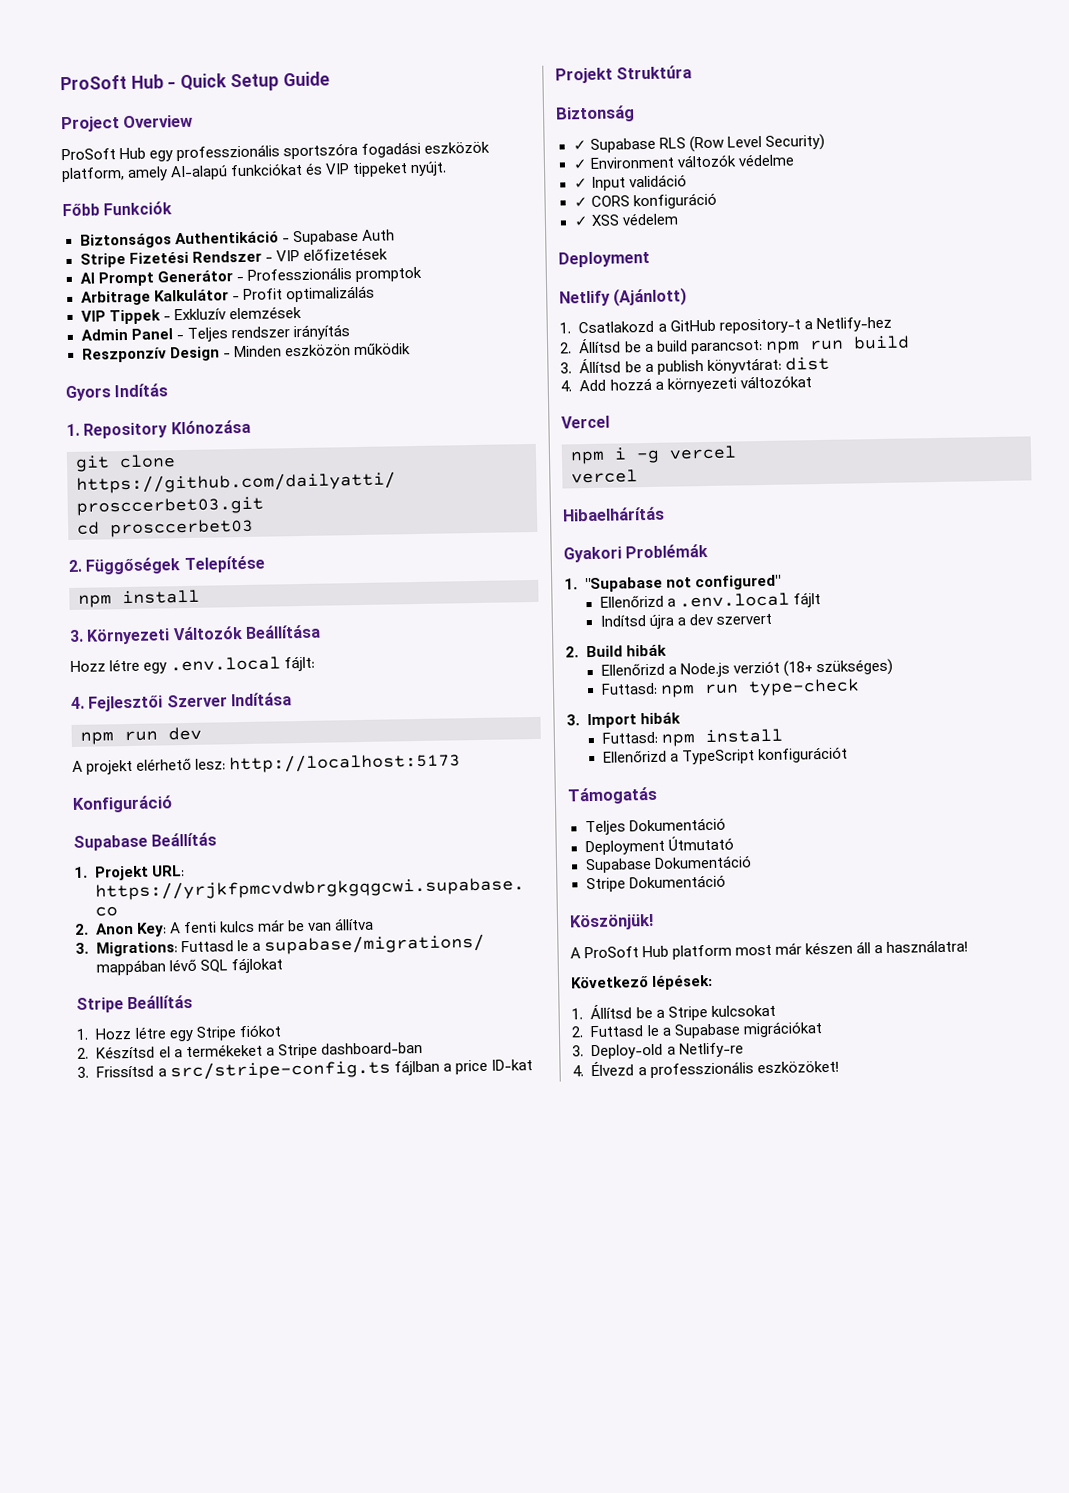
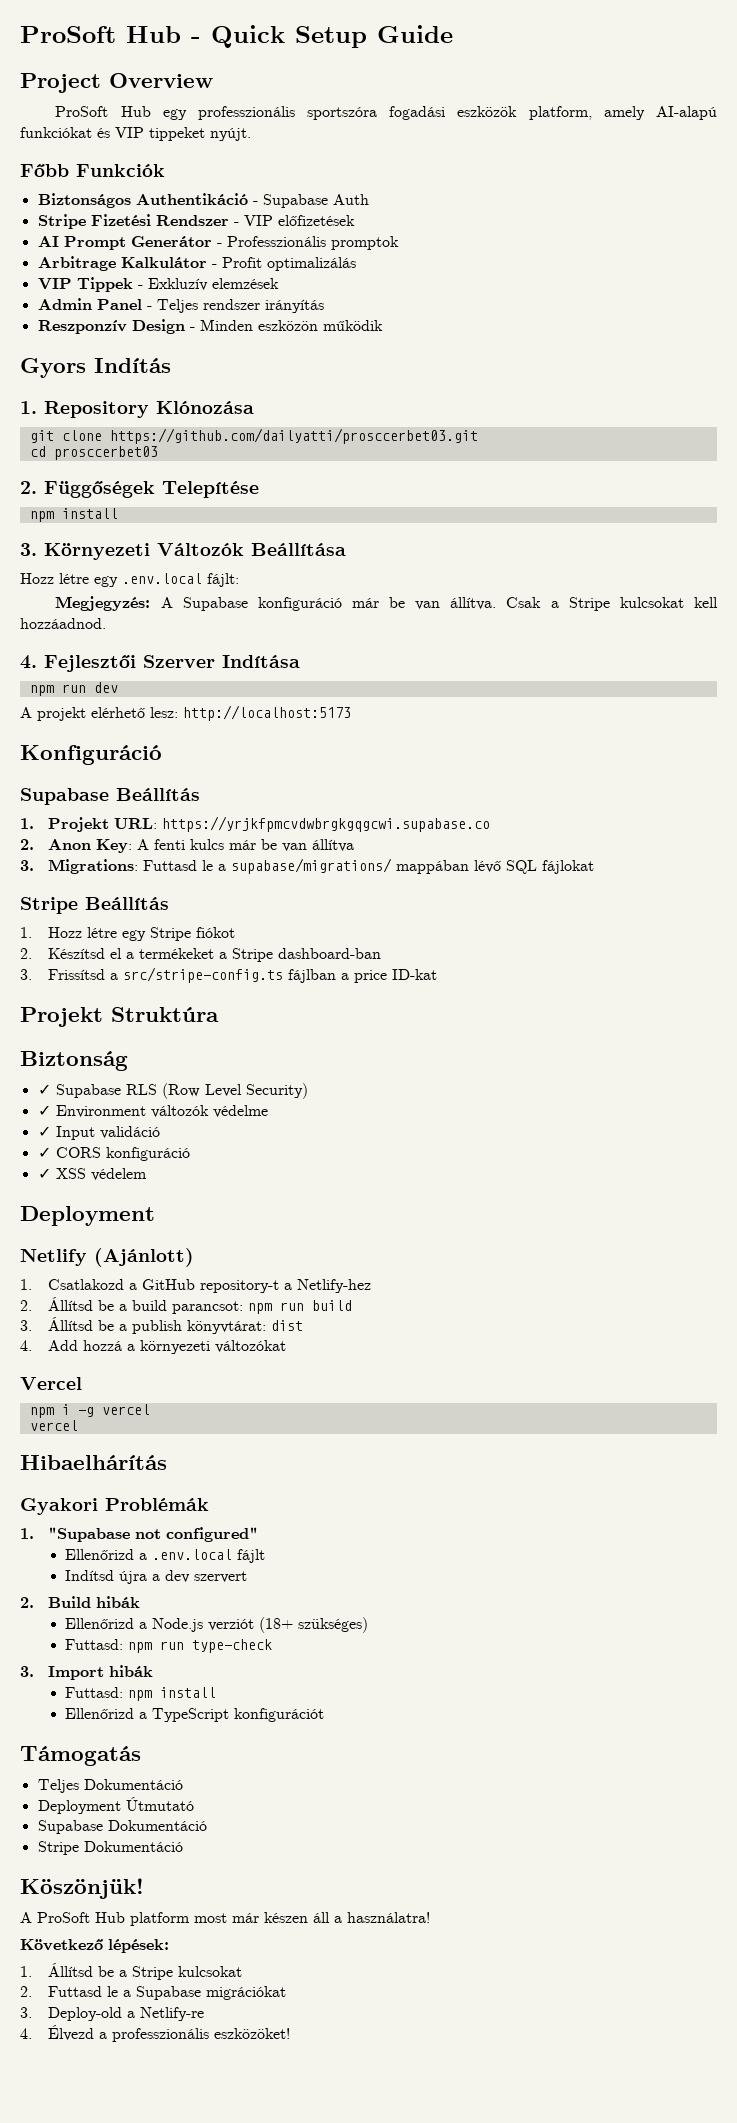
(316, 663) none -> [55,596,718,611] [20,618,106,629] // Megjegyzés: A Supabase konfiguráció már be van állítva. Csak a Stripe kulcsokat kell hozzáadnod.

